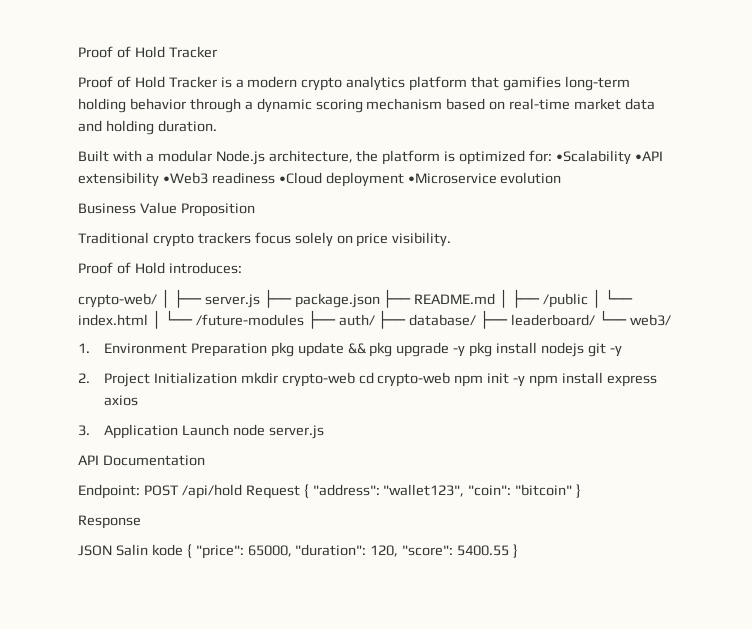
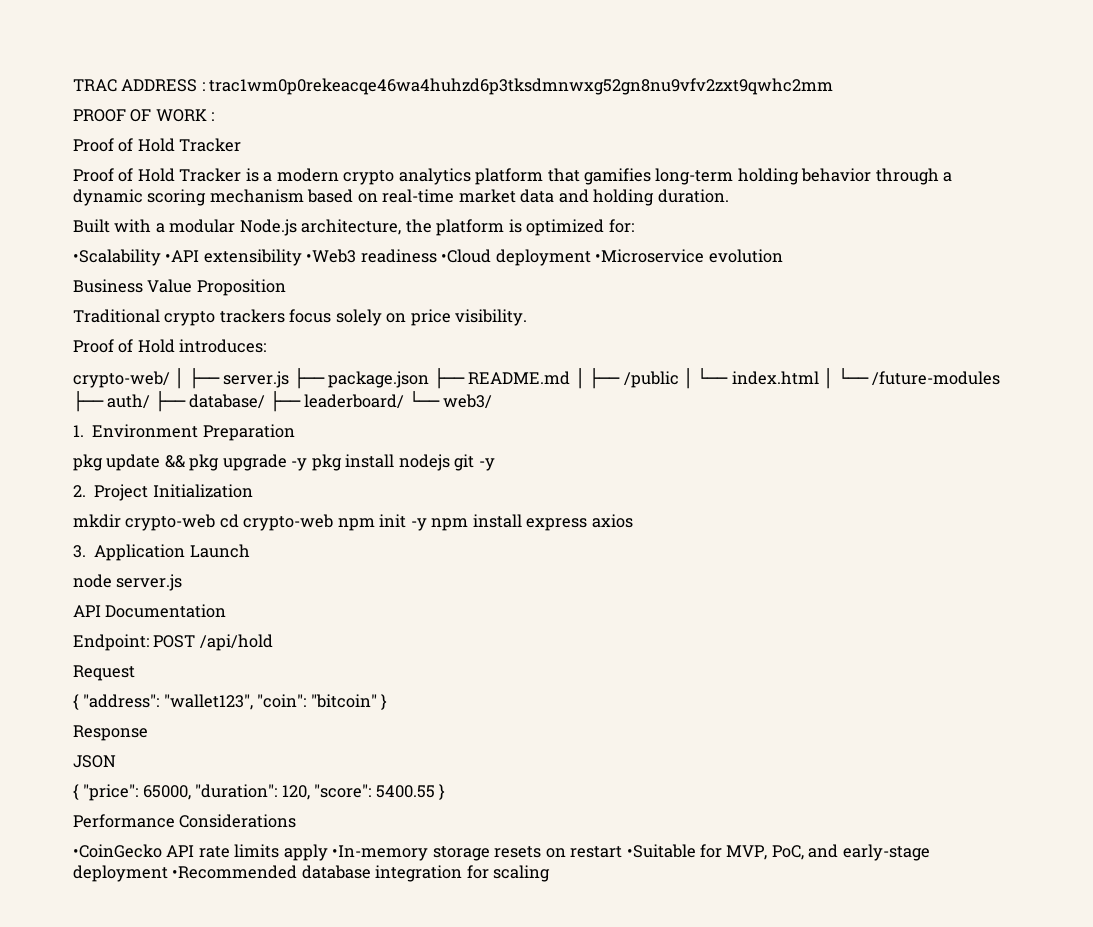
(78, 52) none -> [73,78,834,95] [73,109,215,122] TRAC ADDRESS : trac1wm0p0rekeacqe46wa4huhzd6p3tksdmnwxg52gn8nu9vfv2zxt9qwhc2mm // PROOF OF WORK : //
(553, 156) none -> (634, 226) //
(267, 350) none -> (295, 432) //
(237, 378) none -> (253, 491) //
(229, 430) none -> (250, 551) //
(242, 491) none -> (273, 642) //
(300, 492) none -> (135, 673) //
[115,544,183,556] Salin kode -> (116, 761) //
(519, 551) none -> [73,814,297,828] [73,844,930,861] [73,865,551,882] // Performance Considerations // •CoinGecko API rate limits apply •In-memory storage resets on restart •Suitable for MVP, PoC, and early-stage deployment •Recommended database integration for scaling

